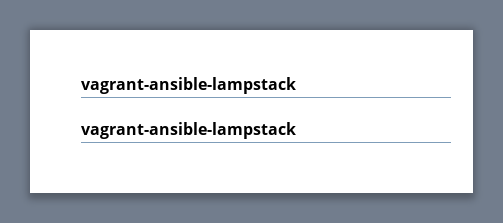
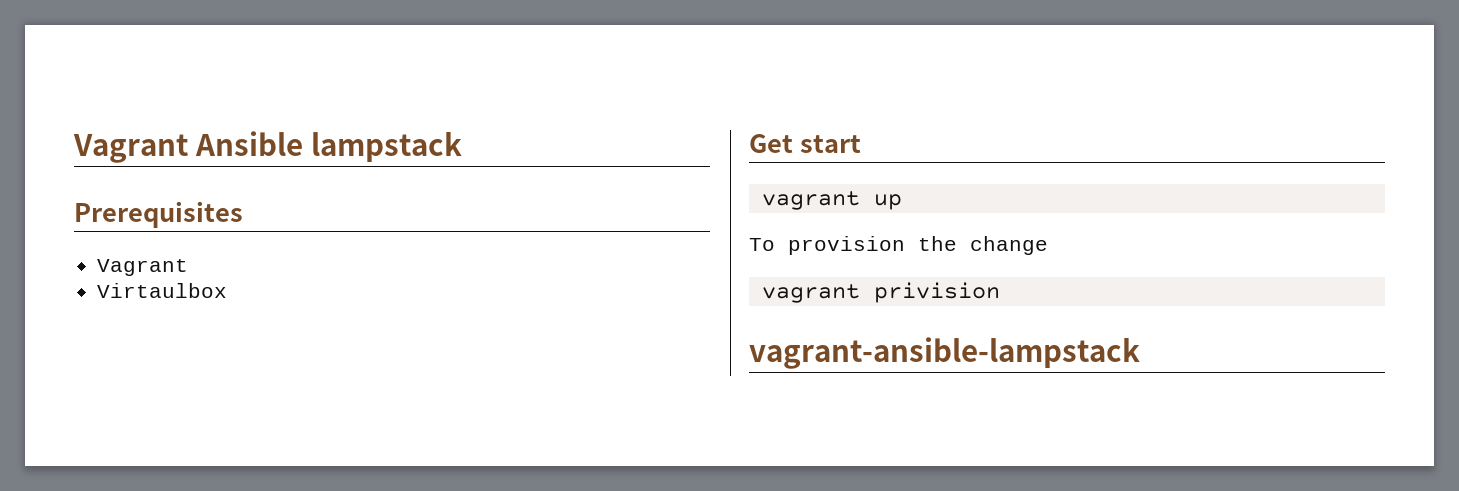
[81,77,296,94] vagrant-ansible-lampstack -> [73,131,462,163] [74,201,243,228] [97,259,189,276] [97,283,228,298] [749,134,861,153] [761,191,902,210] [749,236,1048,255] [761,282,1000,303] Vagrant Ansible lampstack // Prerequisites // Vagrant // Virtaulbox // Get start // vagrant up // To provision the change // vagrant privision

